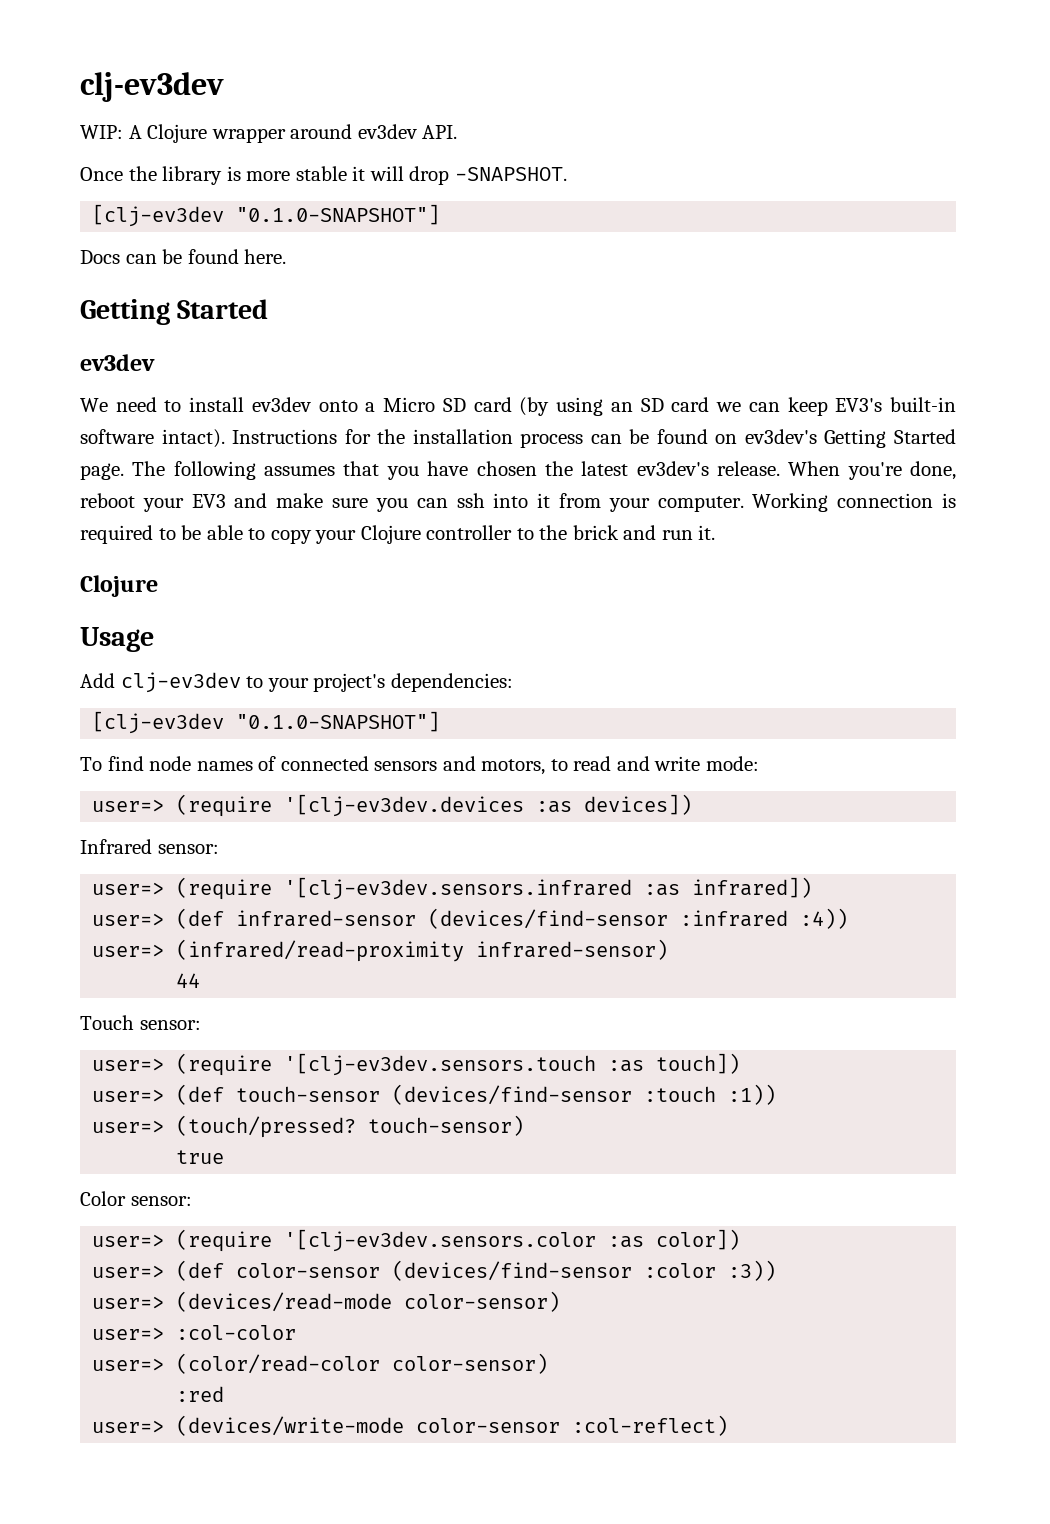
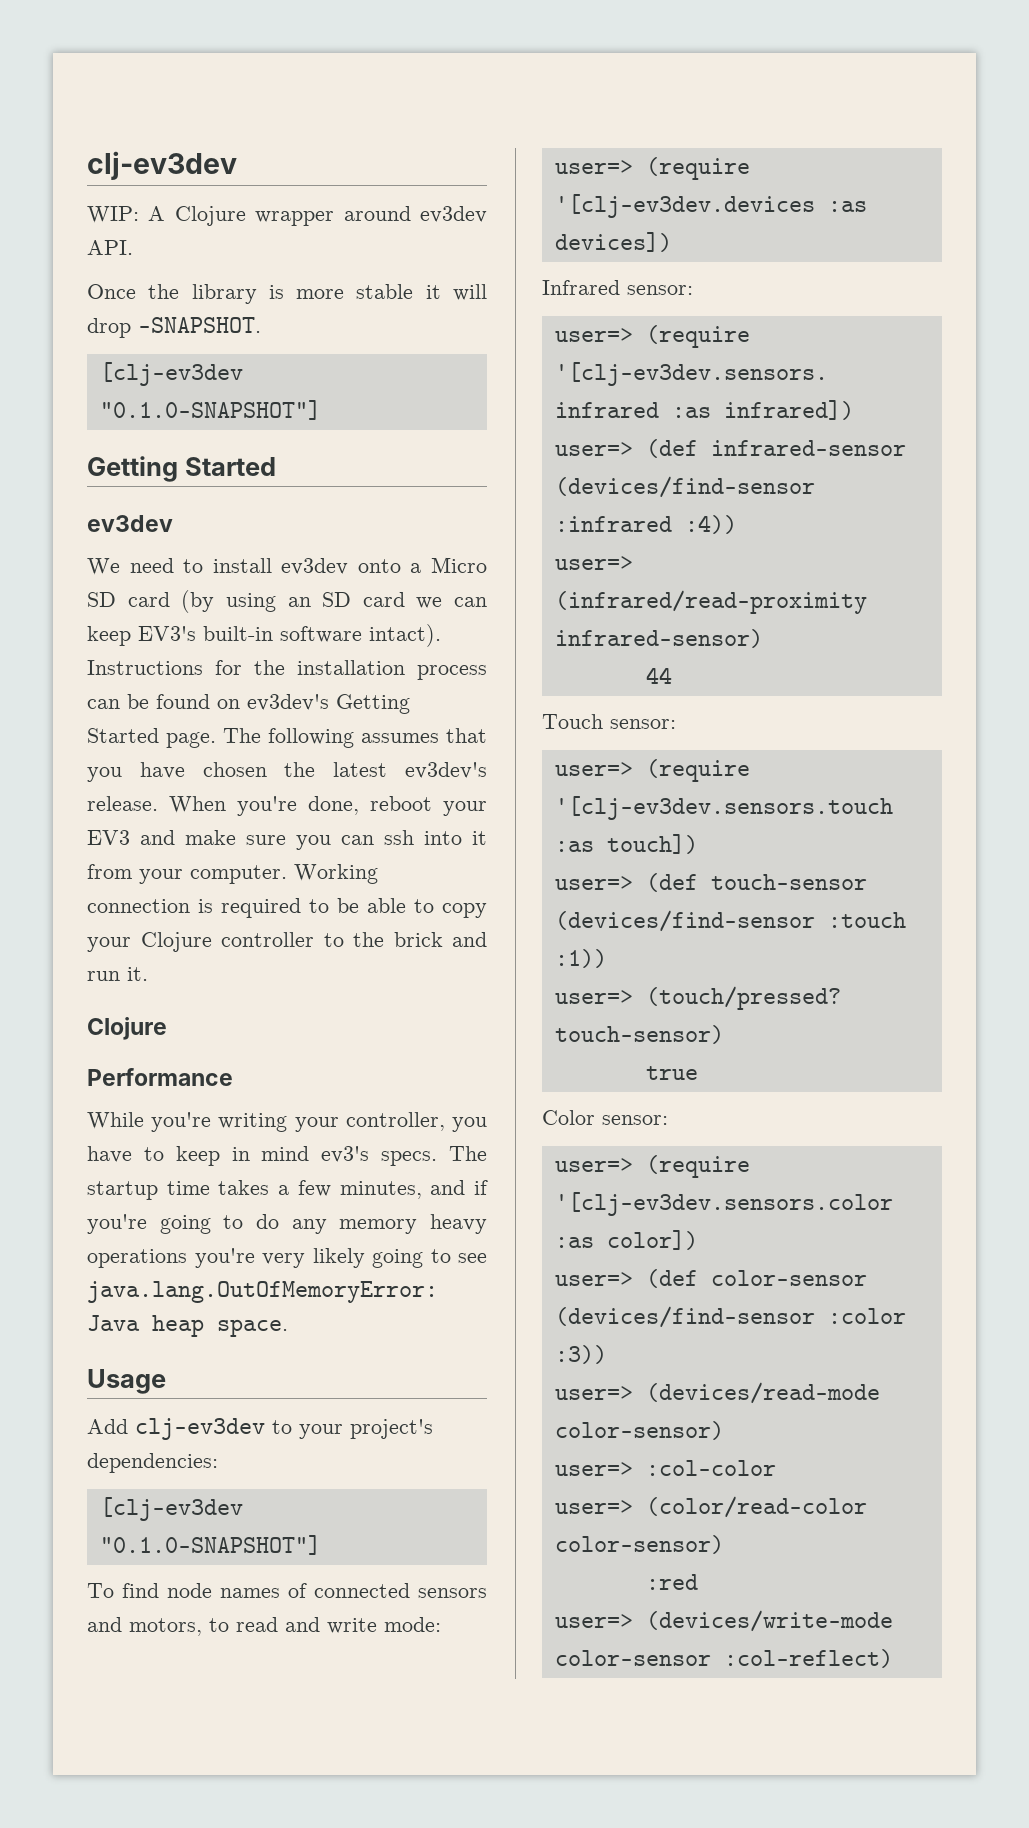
[80,249,287,264] // Docs can be found here. -> (321, 410) none
(158, 586) none -> [87,1068,233,1086] [87,1112,487,1132] [87,1146,487,1166] [87,1180,488,1200] [87,1214,487,1234] [87,1248,487,1268] [87,1281,438,1303] [87,1315,288,1337] // Performance // While you're writing your controller, you have to keep in mind ev3's specs. The startup time takes a few minutes, and if you're going to do any memory heavy operations you're very likely going to see java.lang.OutOfMemoryError: Java heap space.

